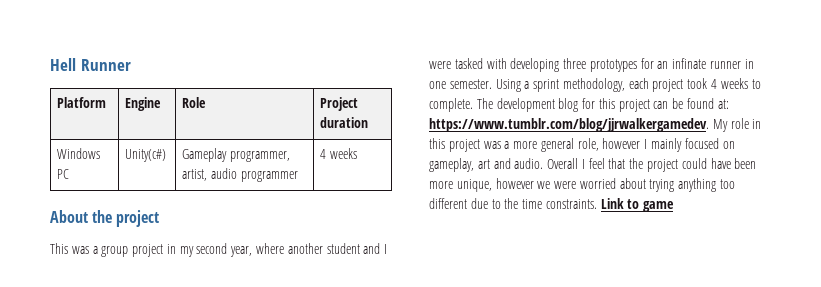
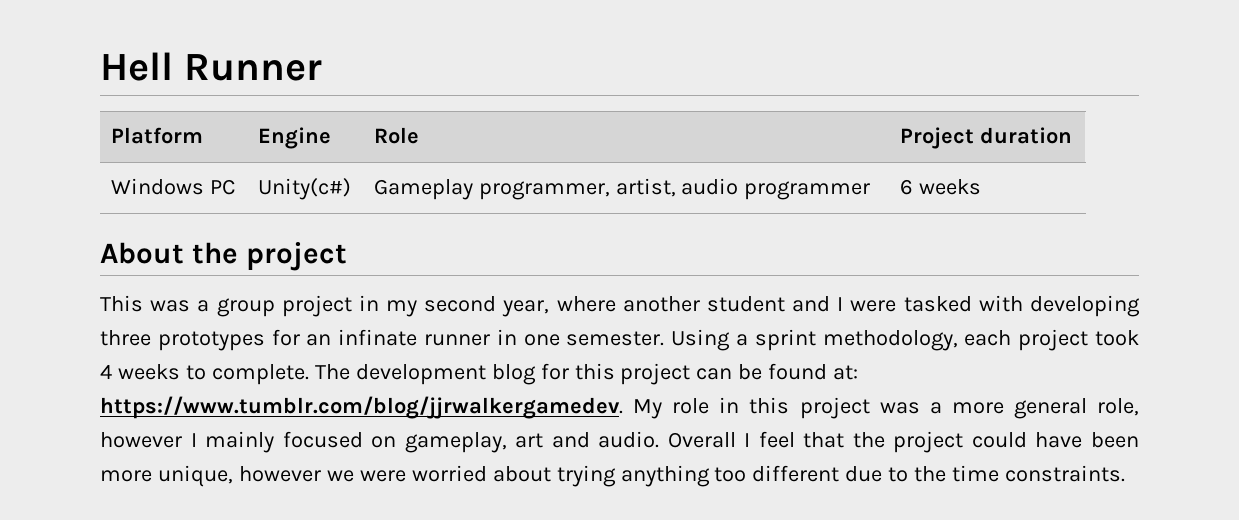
[320,149,327,159] 4 -> [899,179,913,195] 6
[600,198,675,212] Link to game -> (1126, 473) none

